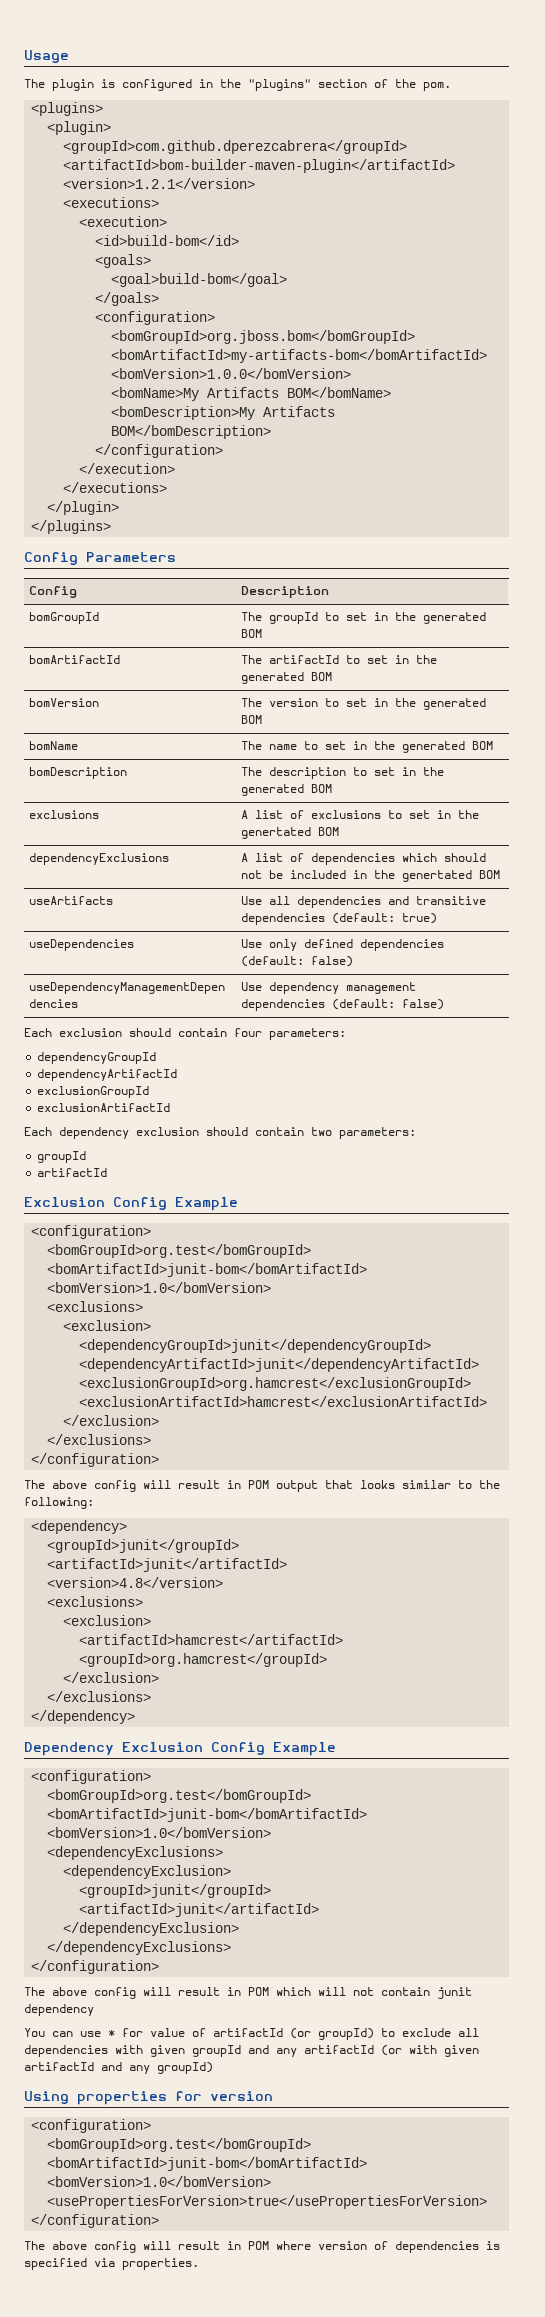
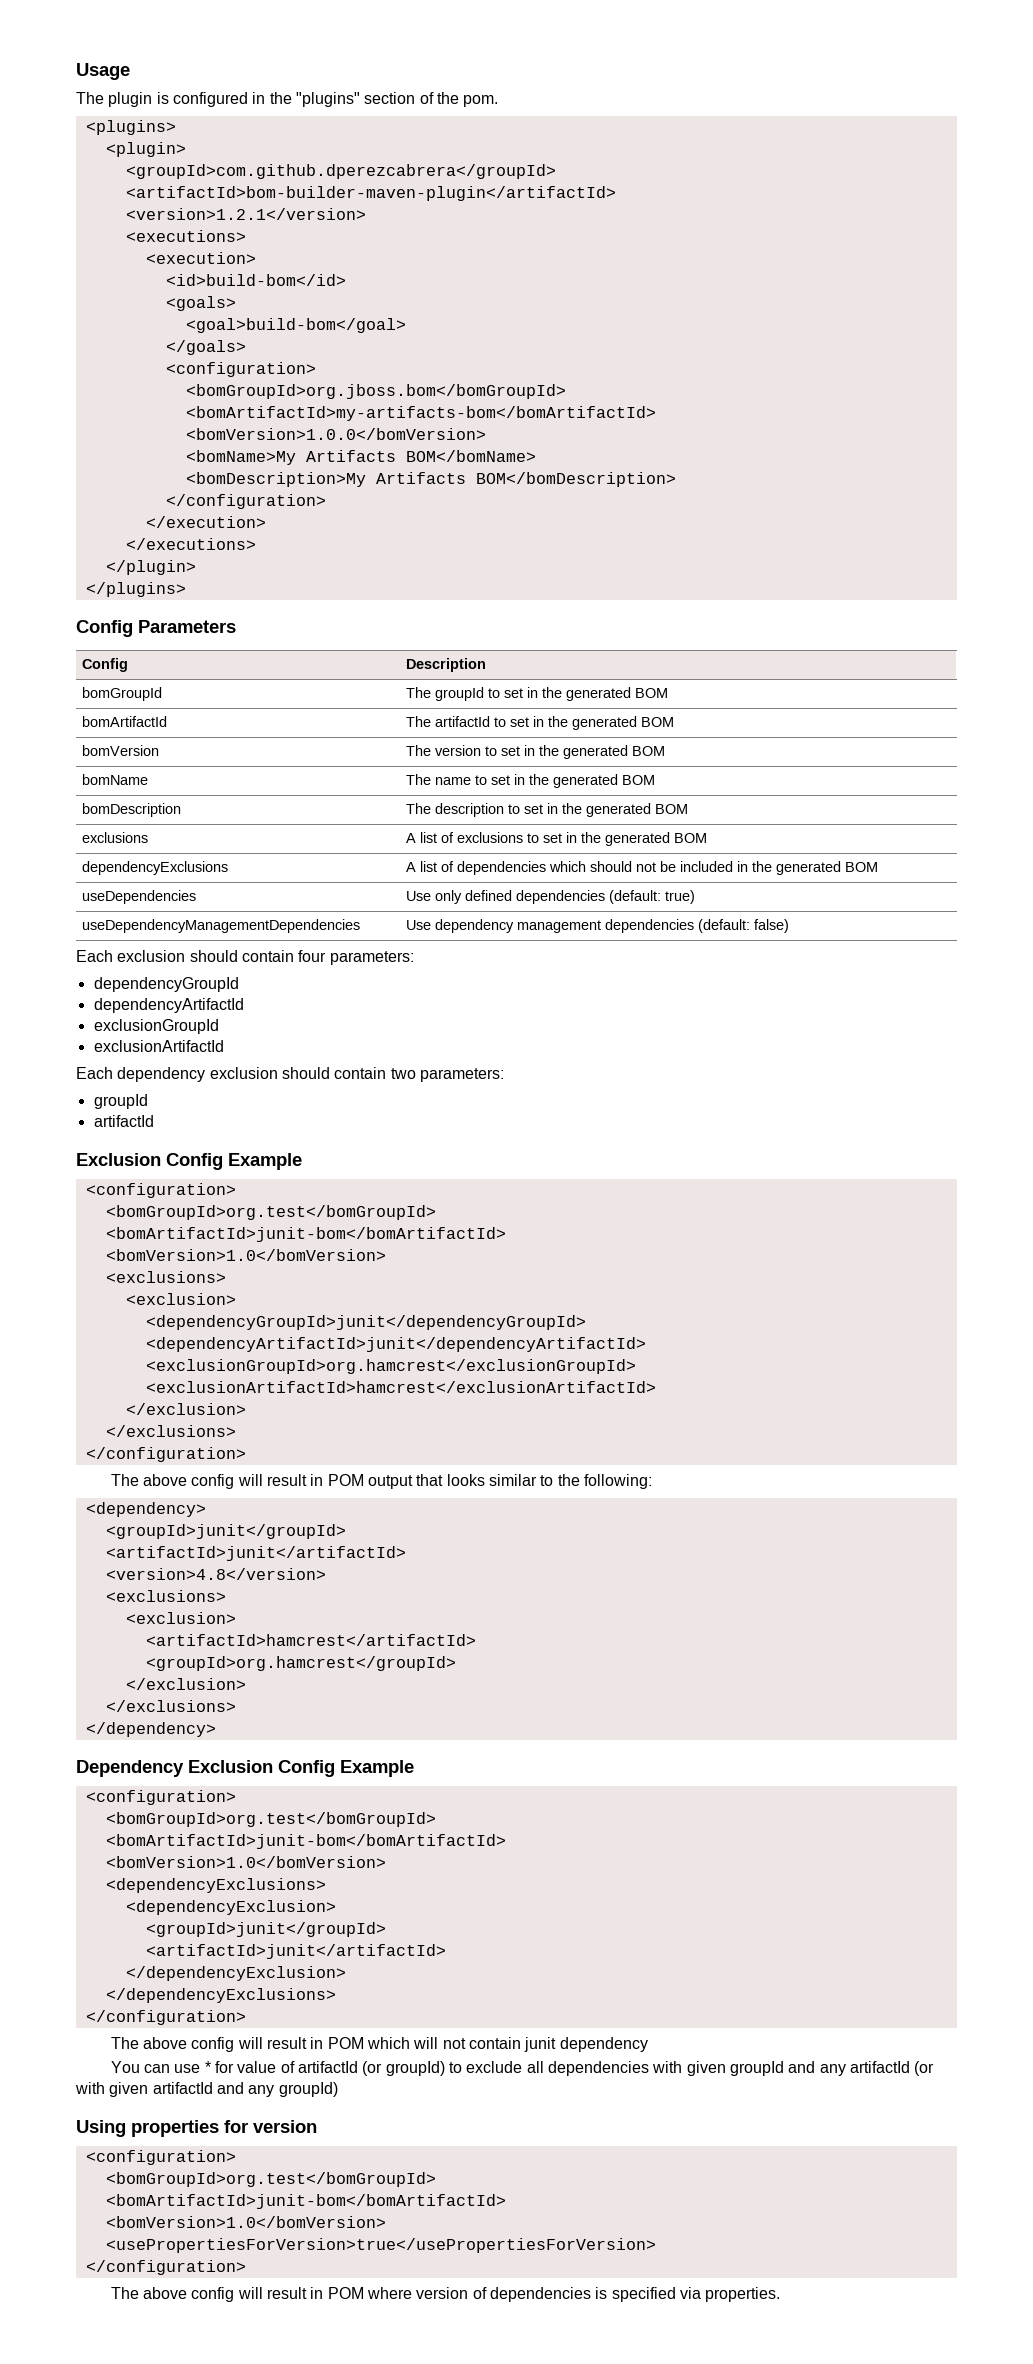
[241,827,312,839] genertated -> [605,832,671,846] generated
[402,870,501,882] [29,896,114,905] [241,896,487,908] [241,913,438,925] genertated BOM // useArtifacts | Use all dependencies and transitive dependencies (default: true) -> [776,861,879,875] generated BOM
[311,956,354,967] false) -> [665,890,696,904] true)

